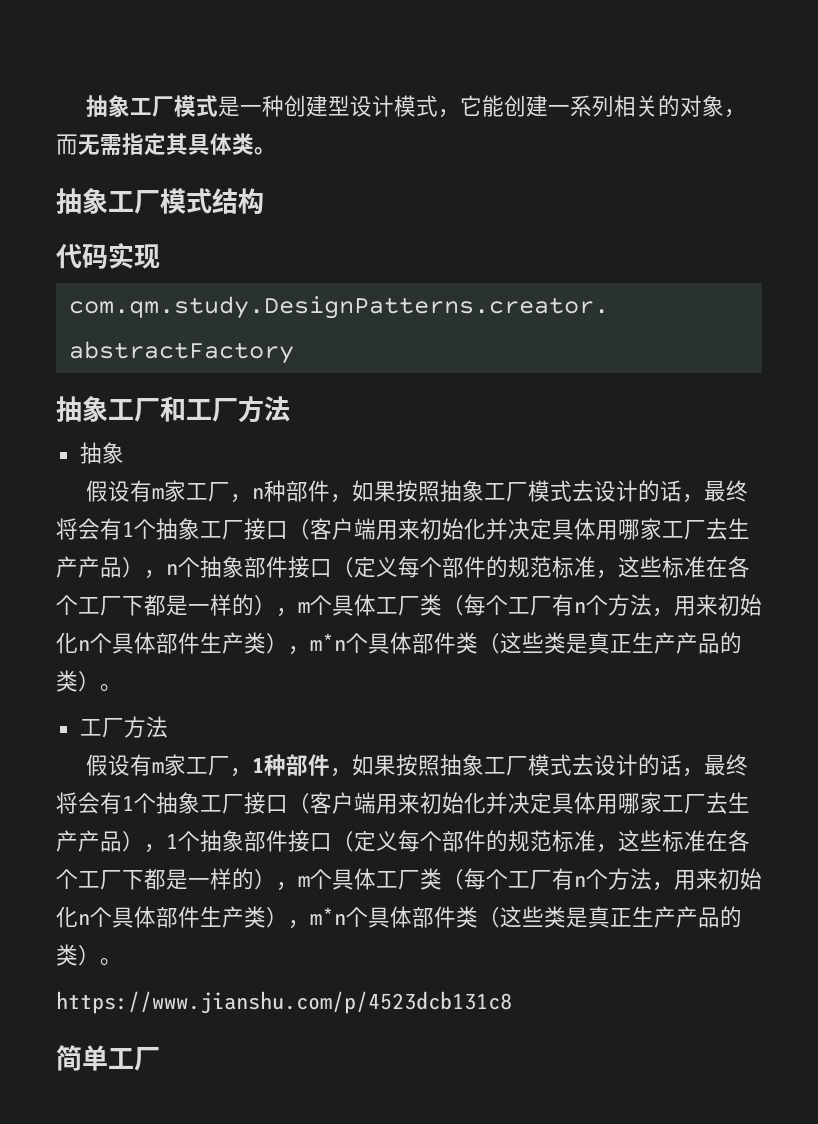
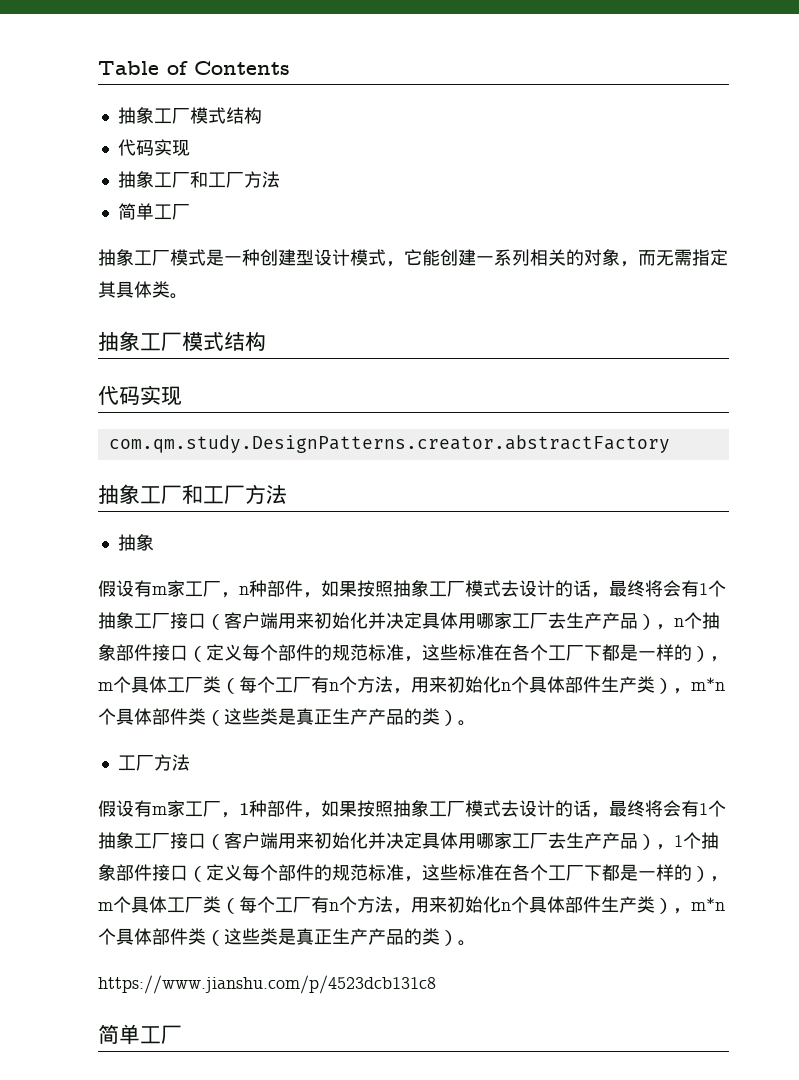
(86, 106) none -> [98,61,290,75] [117,107,262,124] [117,139,190,156] [117,171,280,188] [117,203,190,220] Table of Contents // 抽象工厂模式结构 // 代码实现 // 抽象工厂和工厂方法 // 简单工厂 //

